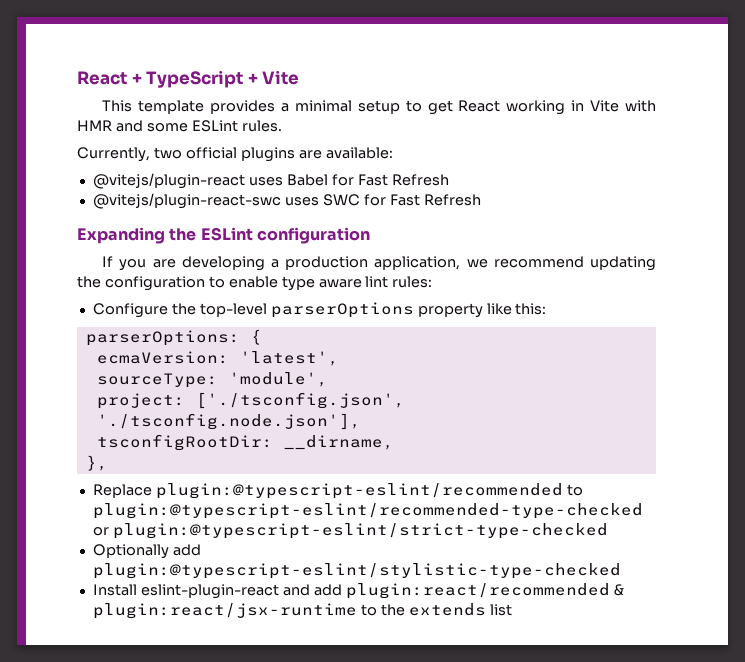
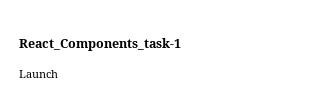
[77,70,300,88] [102,100,656,115] [77,120,282,132] [77,147,393,162] [92,173,449,189] [92,193,481,209] [77,227,370,244] [102,256,656,271] [77,276,433,291] [92,302,547,318] [85,329,262,346] [96,351,339,366] [96,372,328,388] [96,392,405,409] [96,413,361,430] [96,434,394,451] [85,455,108,471] [92,483,583,499] [92,503,643,519] [92,523,608,539] [92,544,201,559] [92,563,621,579] [92,583,624,599] [92,603,512,619] React + TypeScript + Vite // This template provides a minimal setup to get React working in Vite with HMR and some ESLint rules. // Currently, two official plugins are available: // @vitejs/plugin-react uses Babel for Fast Refresh // @vitejs/plugin-react-swc uses SWC for Fast Refresh // Expanding the ESLint configuration // If you are developing a production application, we recommend updating the configuration to enable type aware lint rules: // Configure the top-level parserOptions property like this: // parserOptions: { // ecmaVersion: 'latest', // sourceType: 'module', // project: ['./tsconfig.json', './tsconfig.node.json'], // tsconfigRootDir: __dirname, // }, // Replace plugin:@typescript-eslint/recommended to plugin:@typescript-eslint/recommended-type-checked or plugin:@typescript-eslint/strict-type-checked // Optionally add plugin:@typescript-eslint/stylistic-type-checked // Install eslint-plugin-react and add plugin:react/recommended & plugin:react/jsx-runtime to the extends list -> [19,38,181,51] [19,70,58,78] React_Components_task-1 // Launch

